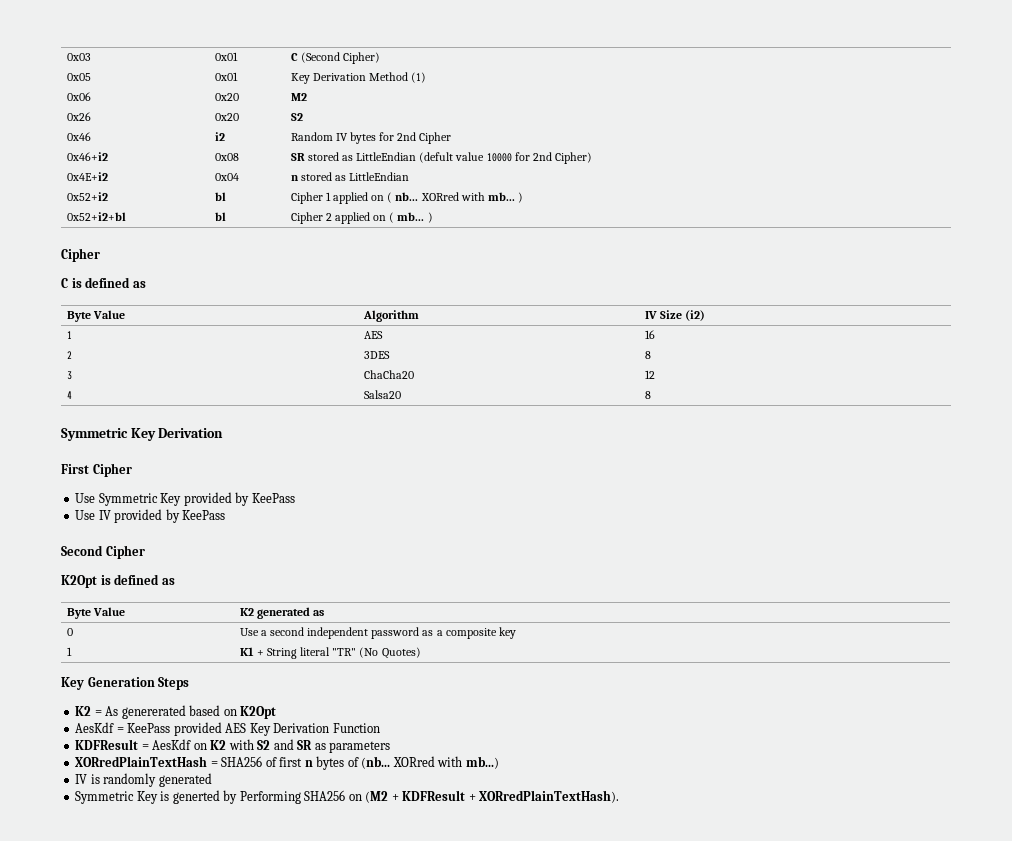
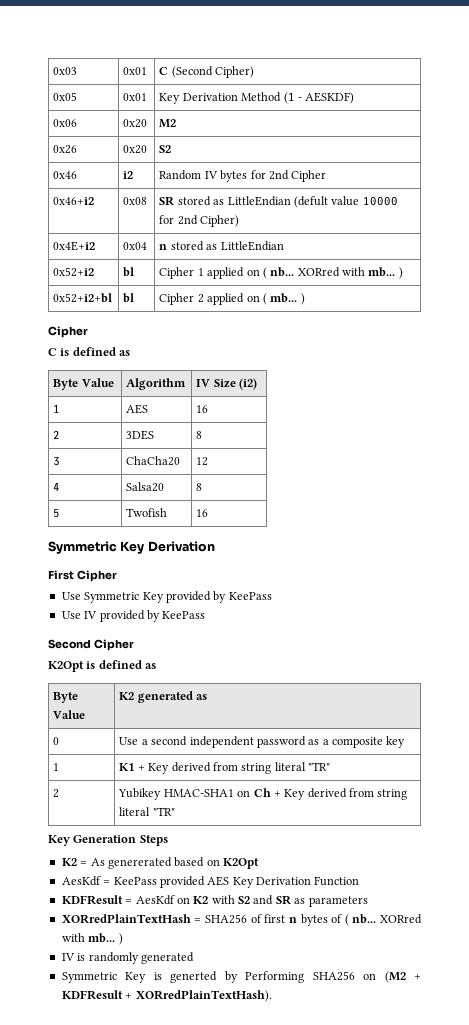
[411,72,427,83] (1) -> [283,92,355,104] (1 - AESKDF)
(651, 395) none -> [53,508,61,518] [126,508,168,517] [196,509,209,517] // 5 | Twofish | 16
[267,647,421,659] String literal "TR" (No Quotes) -> [148,762,330,774] [53,789,60,798] [118,788,408,800] [119,807,175,816] Key derived from string literal "TR" // 2 | Yubikey HMAC-SHA1 on Ch + Key derived from string literal "TR"
[361,756,499,769] (nb... XORred with mb...) -> [344,914,422,926] [61,933,123,945] ( nb... XORred with mb... )

